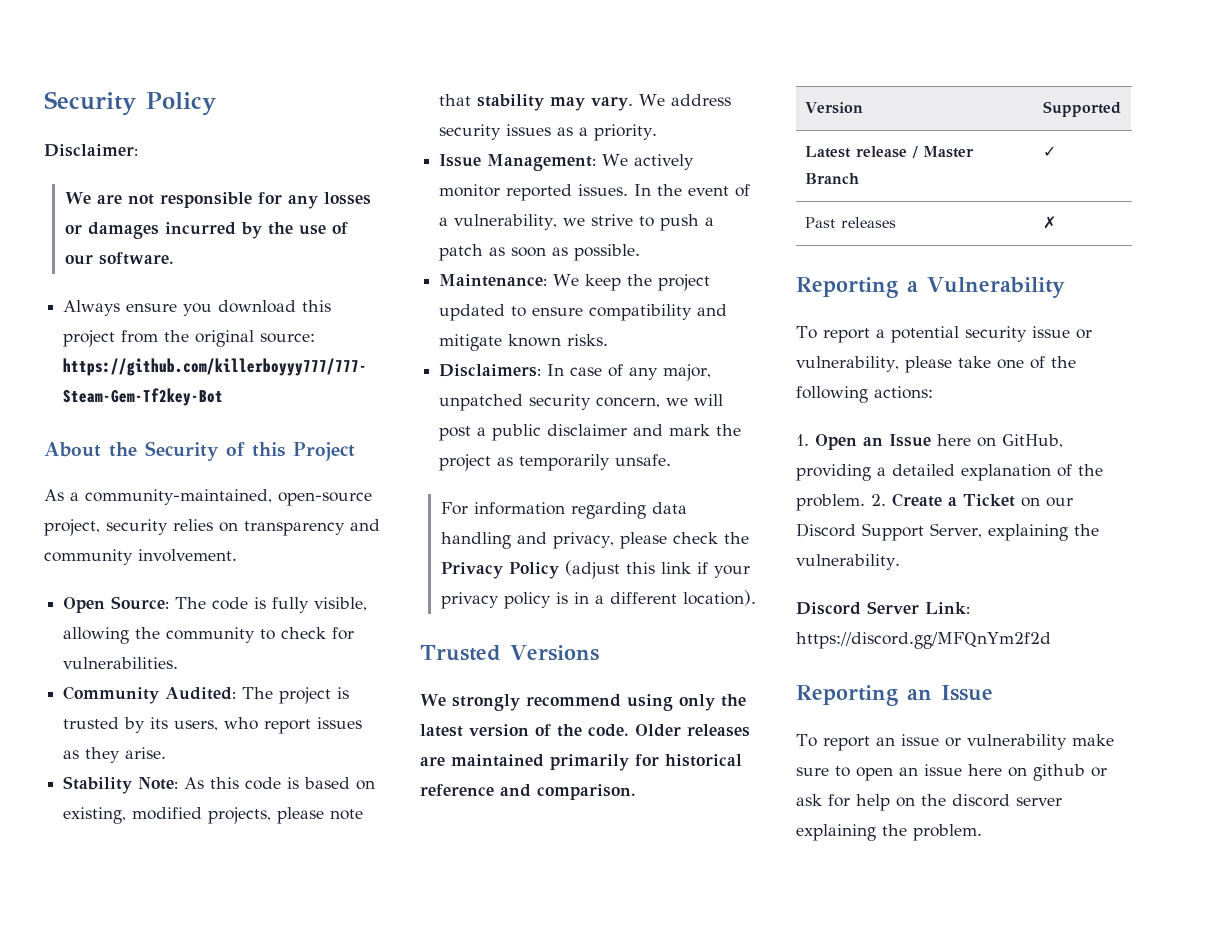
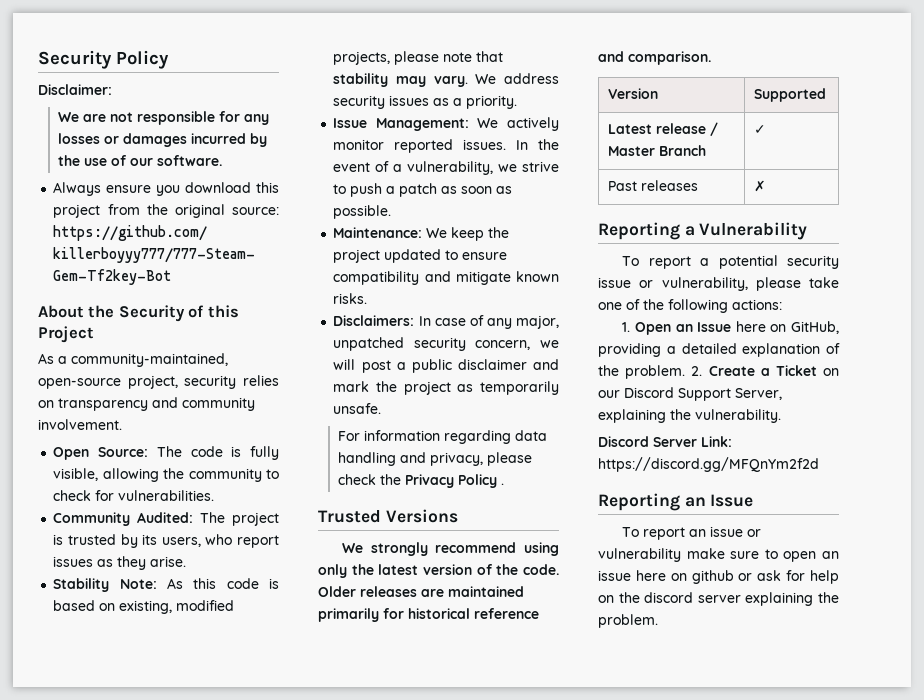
[564,560,750,579] [440,590,756,609] (adjust this link if your privacy policy is in a different location). -> [500,483,504,485] .

